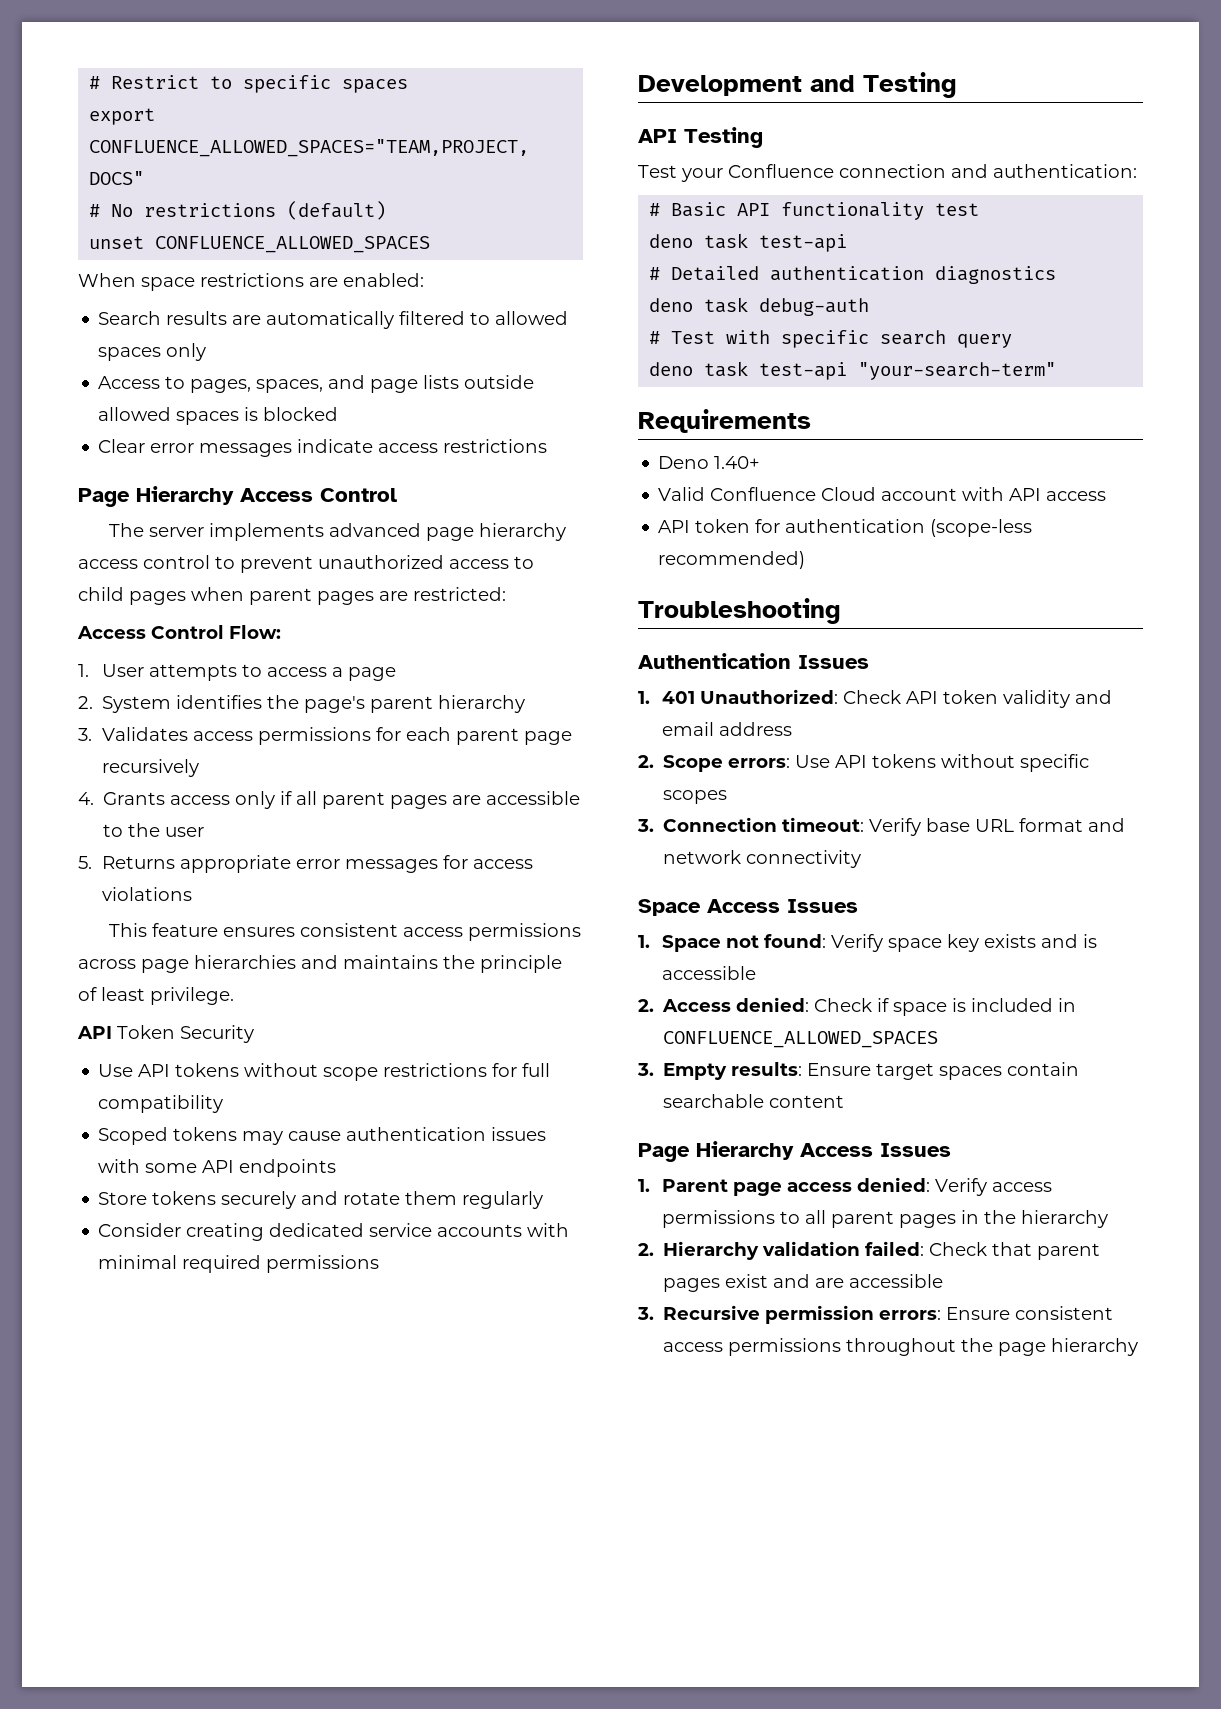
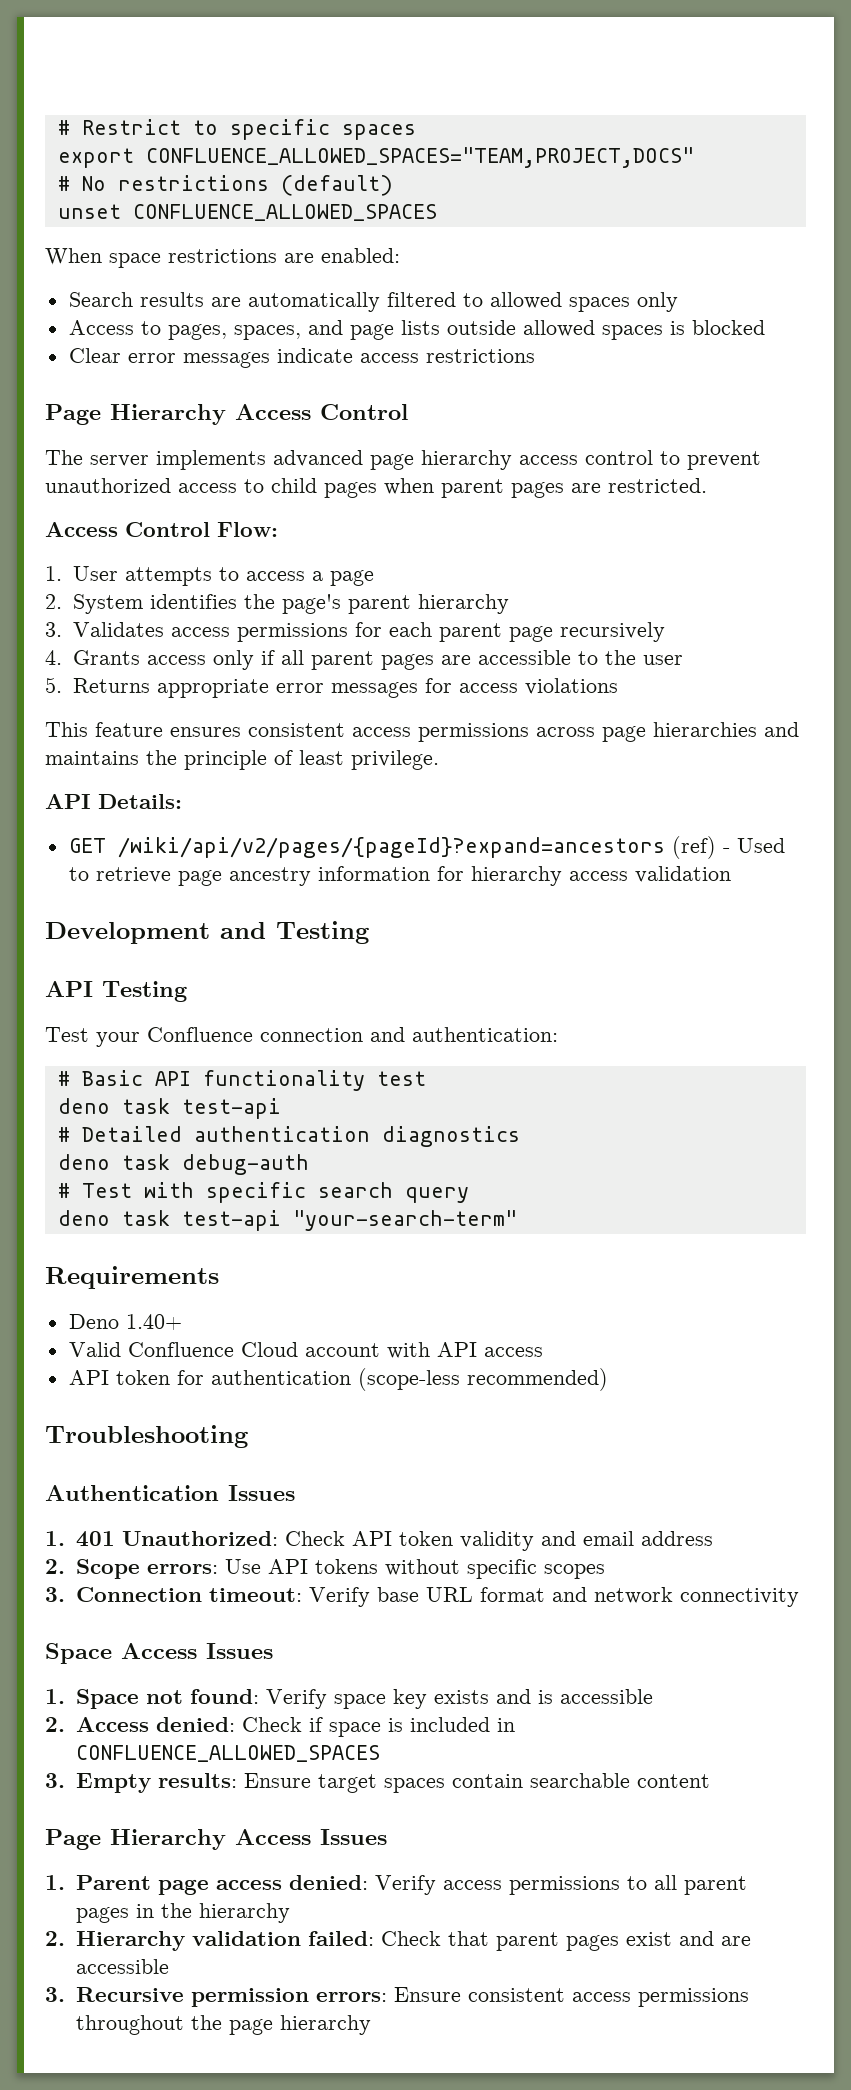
[413,587,506,601] restricted: -> [608,478,707,493] restricted.
[117,1025,254,1043] [98,1063,551,1081] [98,1095,224,1113] [98,1127,547,1145] [98,1159,337,1177] [98,1191,544,1209] [98,1223,570,1241] [98,1255,380,1273] Token Security // Use API tokens without scope restrictions for full compatibility // Scoped tokens may cause authentication issues with some API endpoints // Store tokens securely and rotate them regularly // Consider creating dedicated service accounts with minimal required permissions -> [98,794,182,809] [68,836,785,859] [68,866,731,886] Details: // GET /wiki/api/v2/pages/{pageId}?expand=ancestors (ref) - Used to retrieve page ancestry information for hierarchy access validation

